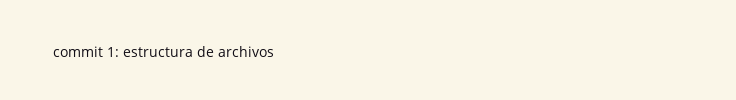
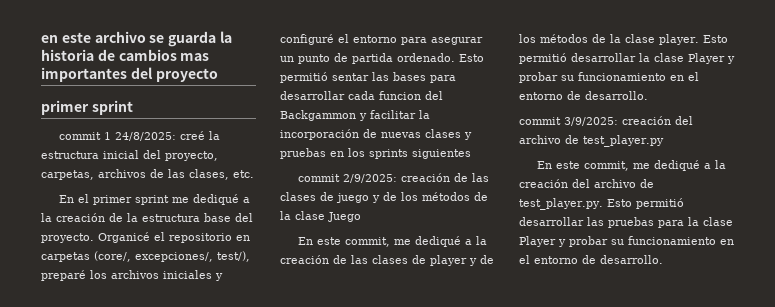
[53,46,274,57] commit 1: estructura de archivos -> [41,31,232,47] [41,49,210,61] [41,67,218,82] [41,100,133,115] [59,131,221,141] [41,150,218,161] [41,169,254,180] [59,194,251,205] [41,213,253,222] [41,232,250,243] [41,251,250,262] [41,270,223,281] [280,34,483,45] [280,53,484,64] [280,72,456,83] [280,91,443,100] [280,110,430,121] [280,129,472,140] [280,148,471,159] [298,173,490,183] [280,192,488,203] [280,211,361,222] [298,236,488,247] [280,255,494,266] [519,34,728,45] [519,53,735,64] [519,72,699,83] [519,91,648,100] [519,116,693,126] [519,135,664,147] [537,160,727,171] [519,179,654,188] [519,198,684,210] [519,217,733,228] [519,236,734,247] [519,255,663,264] en este archivo se guarda la historia de cambios mas importantes del proyecto // primer sprint // commit 1 24/8/2025: creé la estructura inicial del proyecto, carpetas, archivos de las clases, etc. // En el primer sprint me dediqué a la creación de la estructura base del proyecto. Organicé el repositorio en carpetas (core/, excepciones/, test/), preparé los archivos iniciales y configuré el entorno para asegurar un punto de partida ordenado. Esto permitió sentar las bases para desarrollar cada funcion del Backgammon y facilitar la incorporación de nuevas clases y pruebas en los sprints siguientes // commit 2/9/2025: creación de las clases de juego y de los métodos de la clase Juego // En este commit, me dediqué a la creación de las clases de player y de los métodos de la clase player. Esto permitió desarrollar la clase Player y probar su funcionamiento en el entorno de desarrollo. // commit 3/9/2025: creación del archivo de test_player.py // En este commit, me dediqué a la creación del archivo de test_player.py. Esto permitió desarrollar las pruebas para la clase Player y probar su funcionamiento en el entorno de desarrollo.

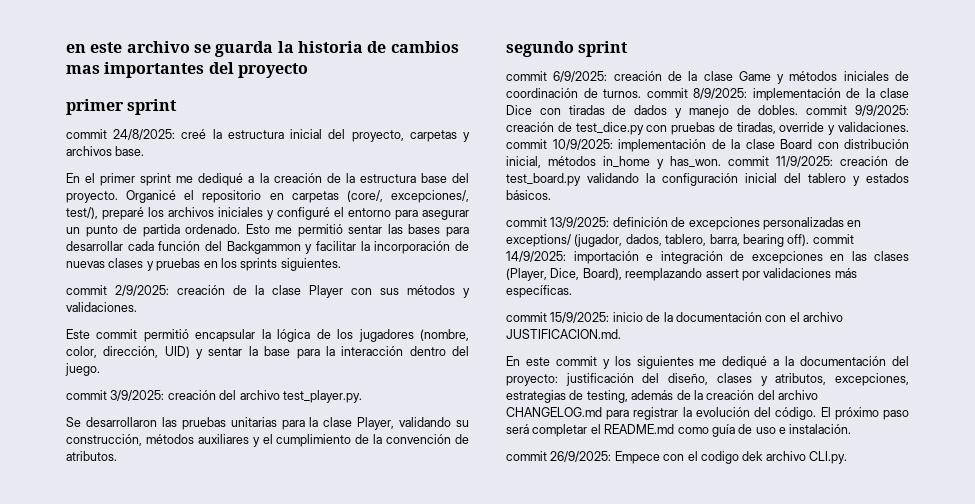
[104,132,112,140] 1 -> (107, 134) none
[41,169,254,180] carpetas, archivos de las clases, etc. -> [409,130,471,142] [66,146,145,156] carpetas y archivos base.
(484, 58) none -> [275,227,293,234] me
[379,91,421,100] funcion -> [158,241,201,251] función
[412,149,471,159] siguientes -> [280,258,341,271] siguientes.
[472,173,490,182] [280,192,488,203] [280,211,361,222] [298,236,488,247] [280,255,494,266] [519,34,728,45] [519,53,735,64] [519,72,699,83] [519,91,648,100] las clases de juego y de los métodos de la clase Juego // En este commit, me dediqué a la creación de las clases de player y de los métodos de la clase player. Esto permitió desarrollar la clase Player y probar su funcionamiento en el entorno de desarrollo. -> [255,285,470,298] [66,302,137,312] [66,329,470,342] [66,346,470,359] [65,363,100,376] la clase Player con sus métodos y validaciones. // Este commit permitió encapsular la lógica de los jugadores (nombre, color, dirección, UID) y sentar la base para la interacción dentro del juego.
[565,135,664,147] [537,160,727,171] [519,179,654,188] [519,198,684,210] [519,217,733,228] [519,236,734,247] [519,255,663,264] de test_player.py // En este commit, me dediqué a la creación del archivo de test_player.py. Esto permitió desarrollar las pruebas para la clase Player y probar su funcionamiento en el entorno de desarrollo. -> [282,390,362,403] [66,417,469,430] [66,434,470,447] [66,451,117,461] [506,41,629,57] [506,71,910,84] [506,88,909,101] [506,105,909,118] [506,122,909,135] [506,139,909,152] [506,156,909,169] [506,173,909,186] [506,190,551,200] [506,217,862,230] [506,234,854,247] [506,251,909,264] [506,268,857,281] [506,285,572,298] [506,312,843,323] [506,329,621,339] [506,356,910,369] [506,373,909,386] [506,390,818,403] [506,407,909,420] [506,424,852,437] [506,451,847,464] test_player.py. // Se desarrollaron las pruebas unitarias para la clase Player, validando su construcción, métodos auxiliares y el cumplimiento de la convención de atributos. // segundo sprint // commit 6/9/2025: creación de la clase Game y métodos iniciales de coordinación de turnos. commit 8/9/2025: implementación de la clase Dice con tiradas de dados y manejo de dobles. commit 9/9/2025: creación de test_dice.py con pruebas de tiradas, override y validaciones. commit 10/9/2025: implementación de la clase Board con distribución inicial, métodos in_home y has_won. commit 11/9/2025: creación de test_board.py validando la configuración inicial del tablero y estados básicos. // commit 13/9/2025: definición de excepciones personalizadas en exceptions/ (jugador, dados, tablero, barra, bearing off). commit 14/9/2025: importación e integración de excepciones en las clases (Player, Dice, Board), reemplazando assert por validaciones más específicas. // commit 15/9/2025: inicio de la documentación con el archivo JUSTIFICACION.md. // En este commit y los siguientes me dediqué a la documentación del proyecto: justificación del diseño, clases y atributos, excepciones, estrategias de testing, además de la creación del archivo CHANGELOG.md para registrar la evolución del código. El próximo paso será completar el README.md como guía de uso e instalación. // commit 26/9/2025: Empece con el codigo dek archivo CLI.py.

